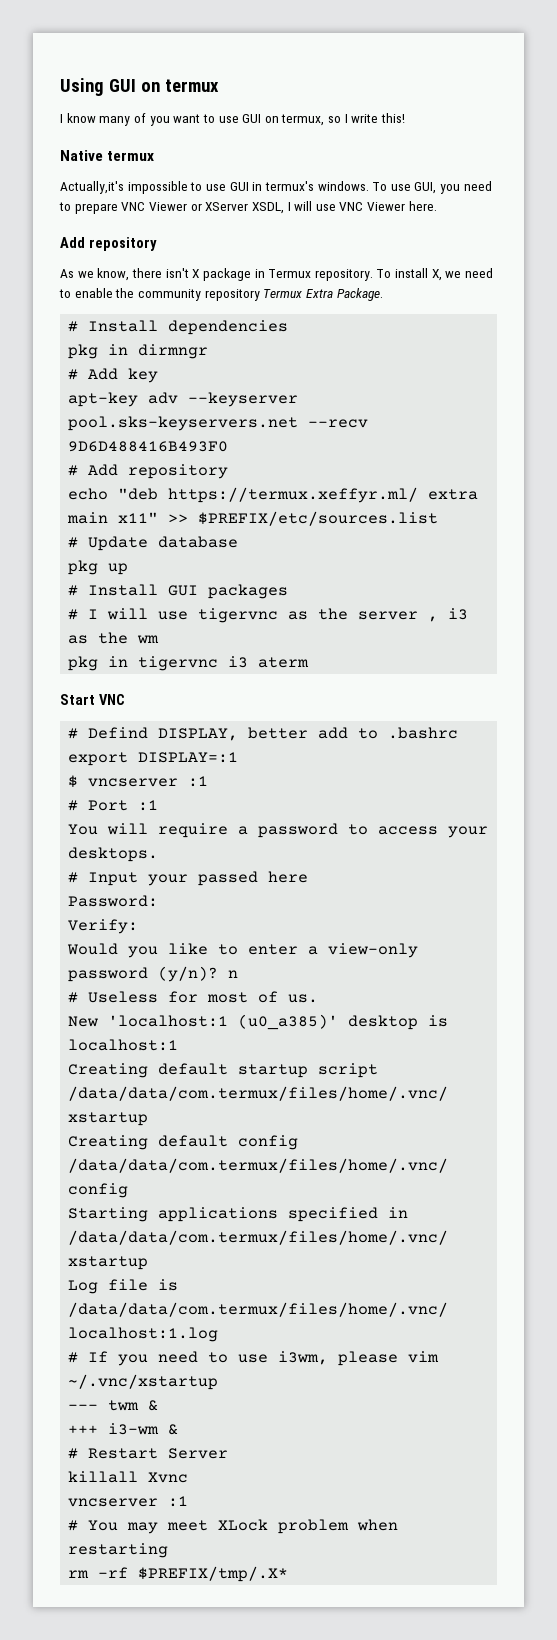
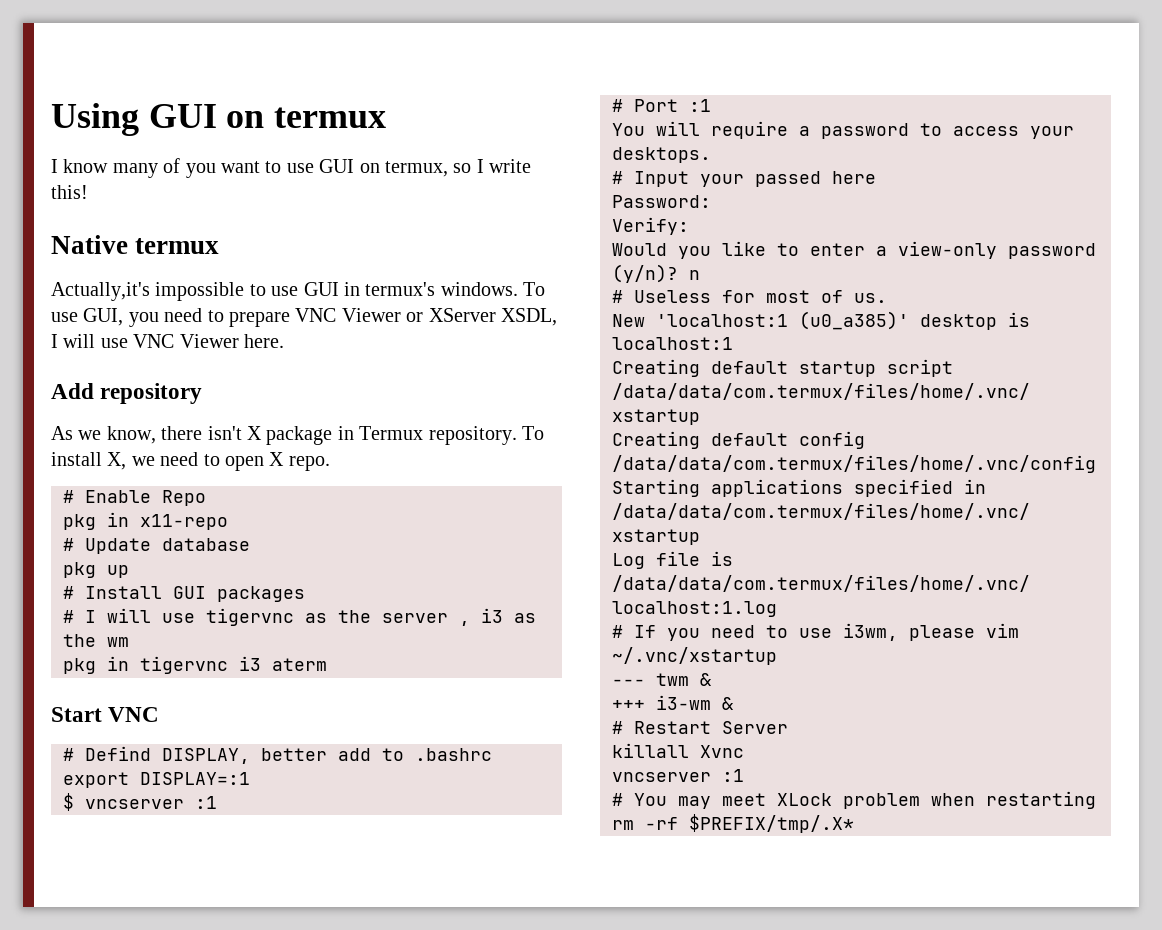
[74,288,383,301] [68,320,289,335] [68,344,209,359] [68,368,159,383] [68,392,299,407] [68,416,369,431] [68,441,229,452] [68,464,229,479] [68,487,479,503] [67,511,439,526] enable the community repository Termux Extra Package. // # Install dependencies // pkg in dirmngr // # Add key // apt-key adv --keyserver pool.sks-keyservers.net --recv 9D6D488416B493F0 // # Add repository // echo "deb https://termux.xeffyr.ml/ extra main x11" >> $PREFIX/etc/sources.list -> [225,452,330,471] [63,490,206,506] [63,512,228,530] open X repo. // # Enable Repo // pkg in x11-repo

